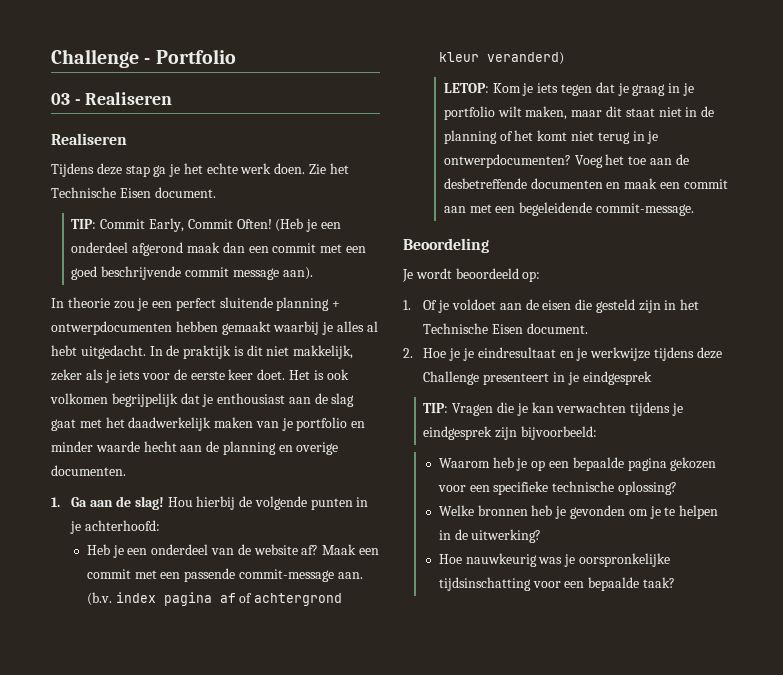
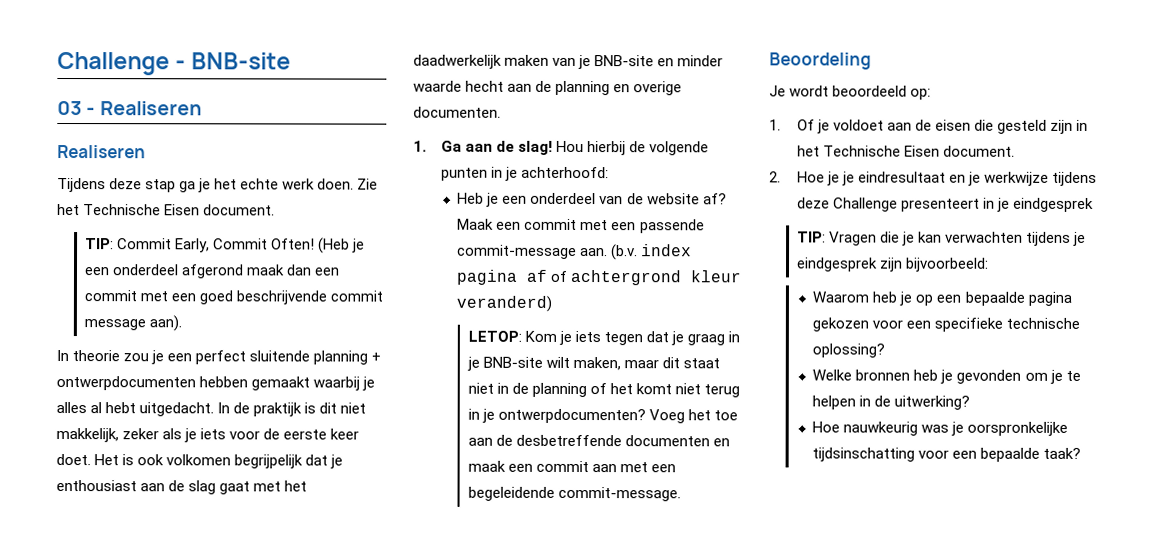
[155,49,236,64] Portfolio -> [191,52,292,70] BNB-site
[296,417,348,431] portfolio -> [594,55,655,67] BNB-site
[443,106,495,120] portfolio -> [482,356,543,368] BNB-site

